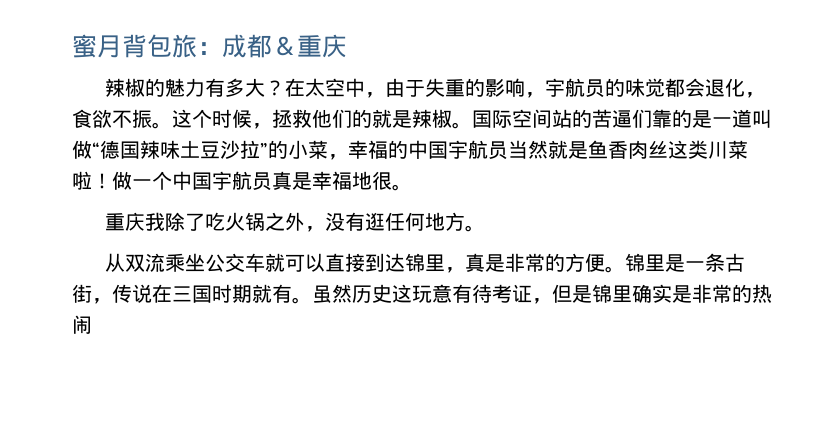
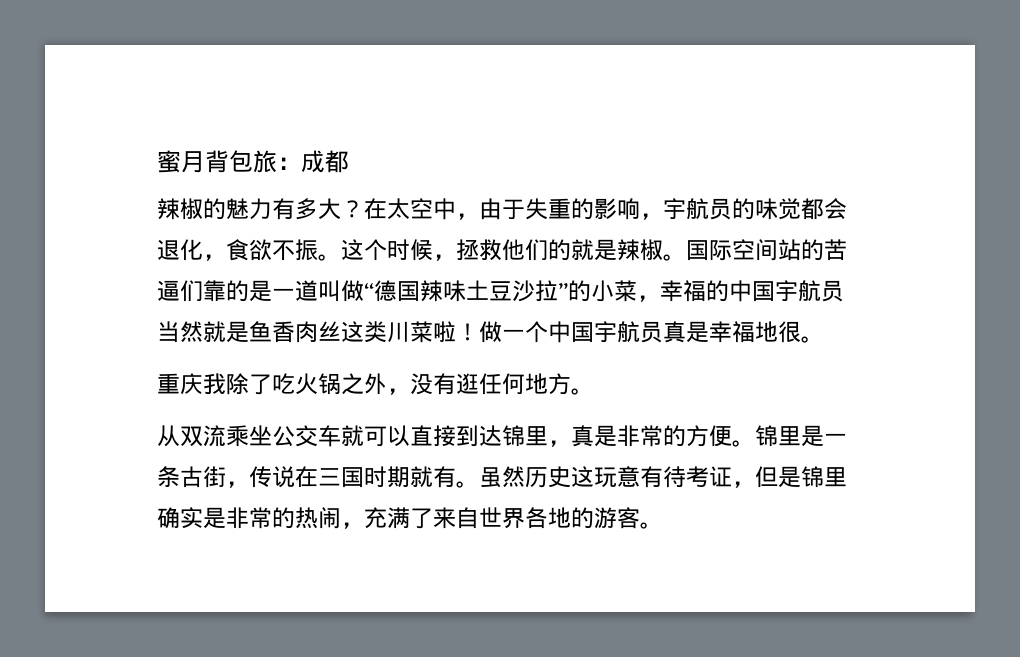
[272,34,347,58] ＆重庆 -> (349, 161) none
(92, 324) none -> [341,507,663,529] ，充满了来自世界各地的游客。

